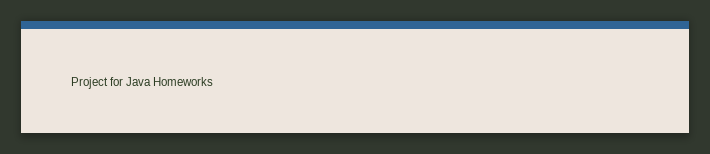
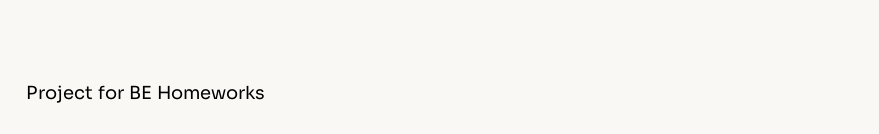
[126,77,152,86] Java -> [128,85,152,100] BE

